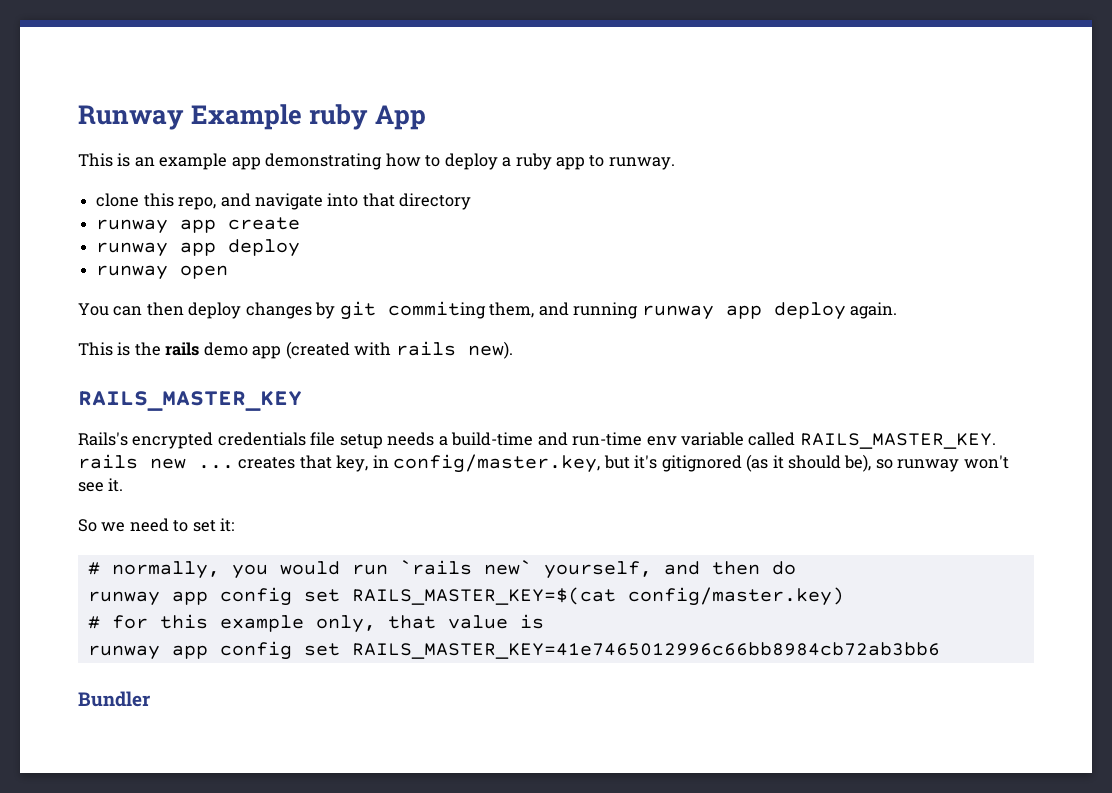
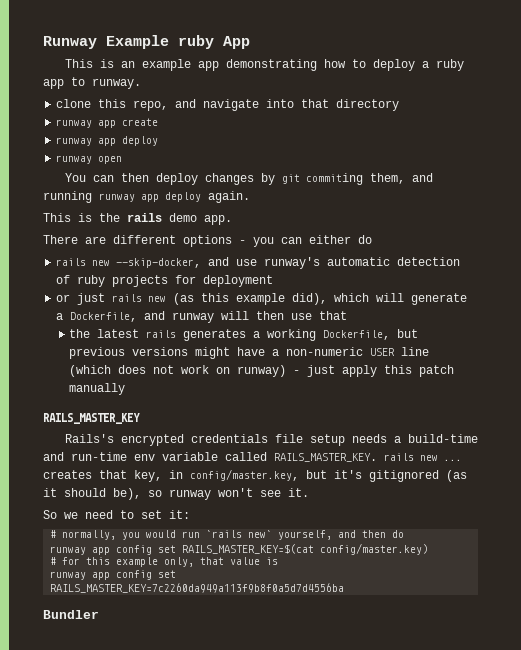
[252,341,513,359] app (created with rails new). -> [204,215,232,225] [43,235,372,247] [56,257,461,269] [56,275,274,287] [56,293,468,305] [56,311,348,323] [69,329,419,341] [69,347,430,359] [69,365,455,377] [69,383,126,395] app. // There are different options - you can either do // rails new --skip-docker, and use runway's automatic detection of ruby projects for deployment // or just rails new (as this example did), which will generate a Dockerfile, and runway will then use that // the latest rails generates a working Dockerfile, but previous versions might have a non-numeric USER line (which does not work on runway) - just apply this patch manually
[351,642,940,659] RAILS_MASTER_KEY=41e7465012996c66bb8984cb72ab3bb6 -> [50,583,345,593] RAILS_MASTER_KEY=7c2260da949a113f9b8f0a5d7d4556ba

